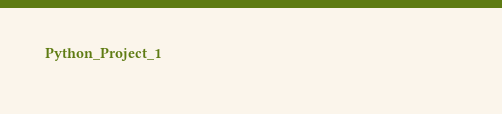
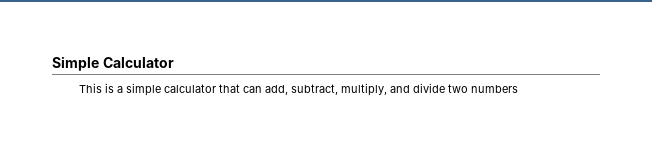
[45,47,161,61] Python_Project_1 -> [52,56,174,71] [78,83,518,96] Simple Calculator // This is a simple calculator that can add, subtract, multiply, and divide two numbers

